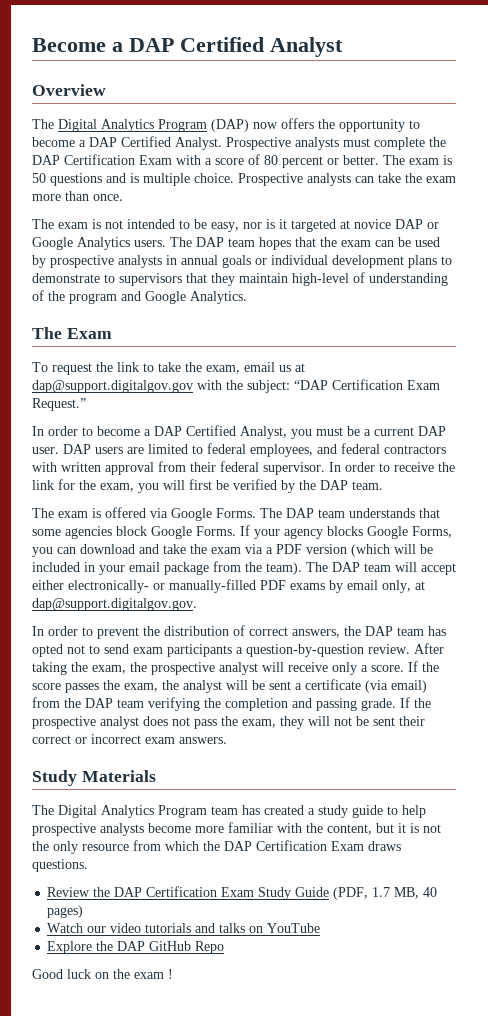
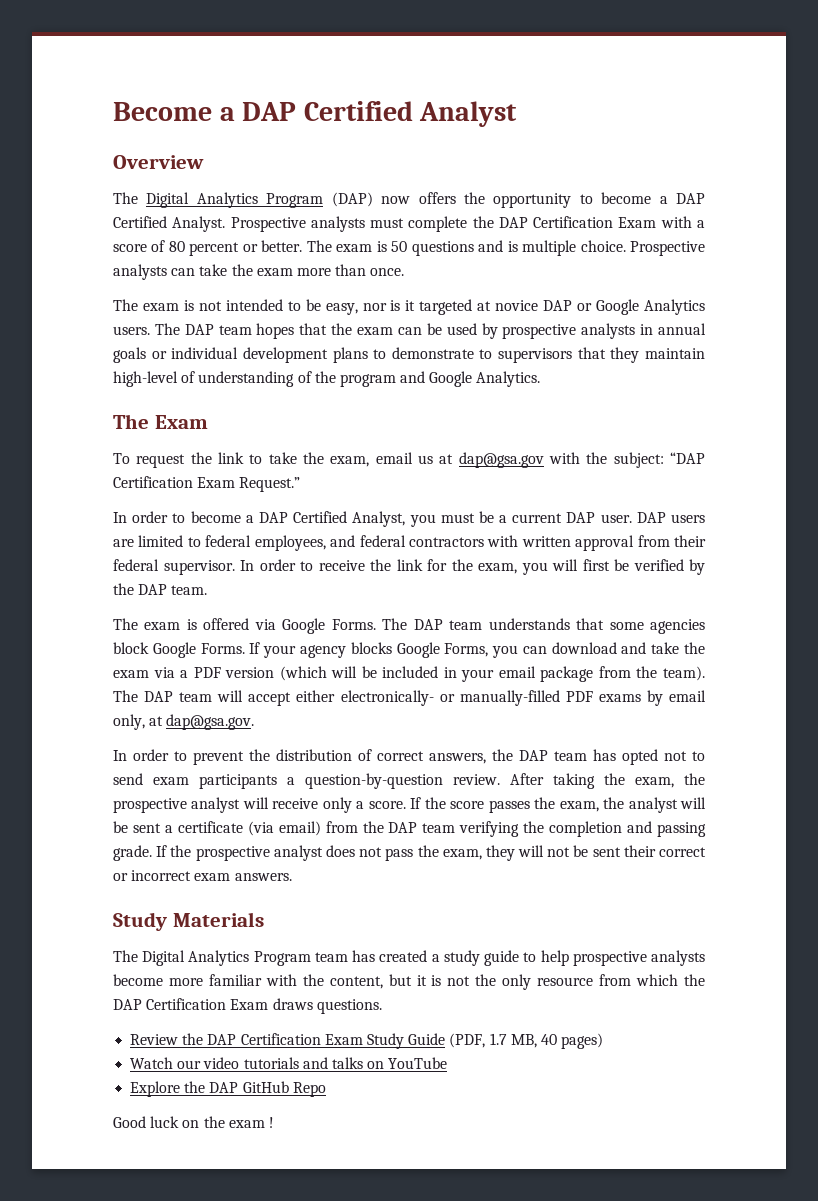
[32,380,193,393] dap@support.digitalgov.gov -> [458,452,544,468] dap@gsa.gov
[32,598,197,611] dap@support.digitalgov.gov. -> [166,714,255,730] dap@gsa.gov.

